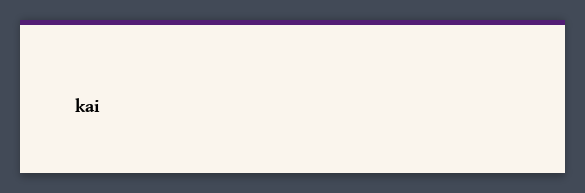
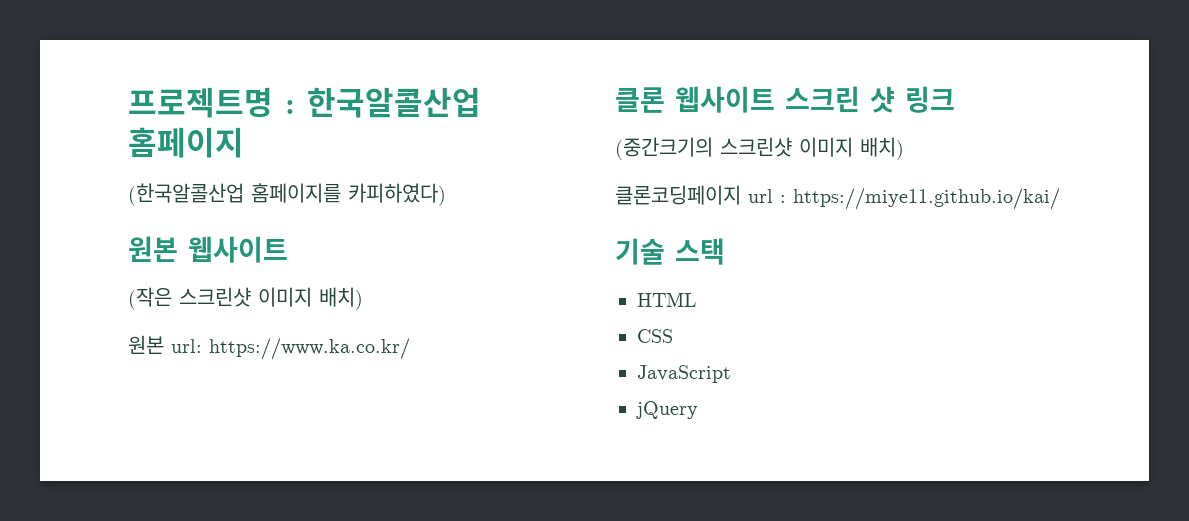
[75,98,100,112] kai -> [128,87,481,118] [128,127,244,158] [128,183,446,206] [128,236,288,263] [128,287,363,310] [128,335,410,360] [615,86,955,113] [615,137,904,160] [615,185,1060,210] [615,238,725,265] [637,292,697,307] [637,329,673,343] [637,365,731,383] [636,401,698,419] 프로젝트명 : 한국알콜산업 홈페이지 // (한국알콜산업 홈페이지를 카피하였다) // 원본 웹사이트 // (작은 스크린샷 이미지 배치) // 원본 url: https://www.ka.co.kr/ // 클론 웹사이트 스크린 샷 링크 // (중간크기의 스크린샷 이미지 배치) // 클론코딩페이지 url : https://miye11.github.io/kai/ // 기술 스택 // HTML // CSS // JavaScript // jQuery

